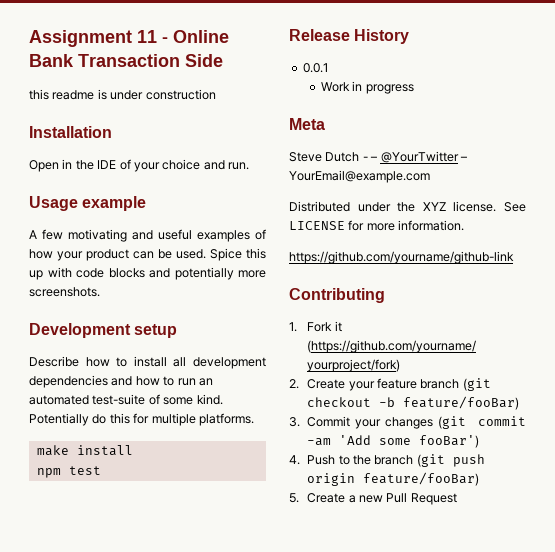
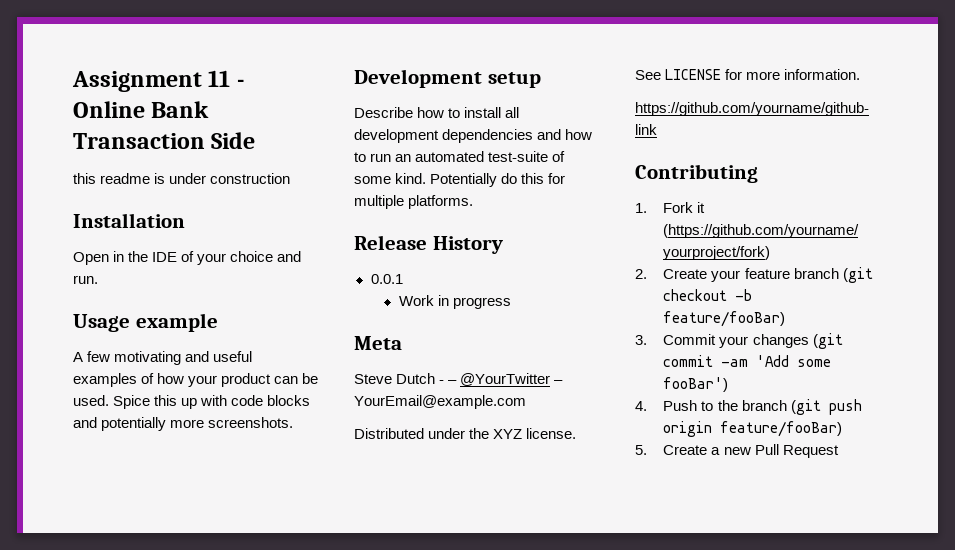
[36,445,133,456] [36,466,101,478] // make install // npm test -> (474, 202) none

